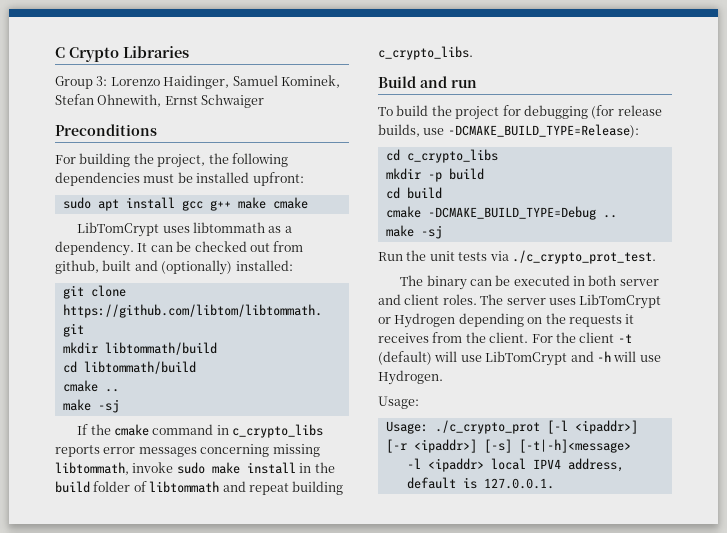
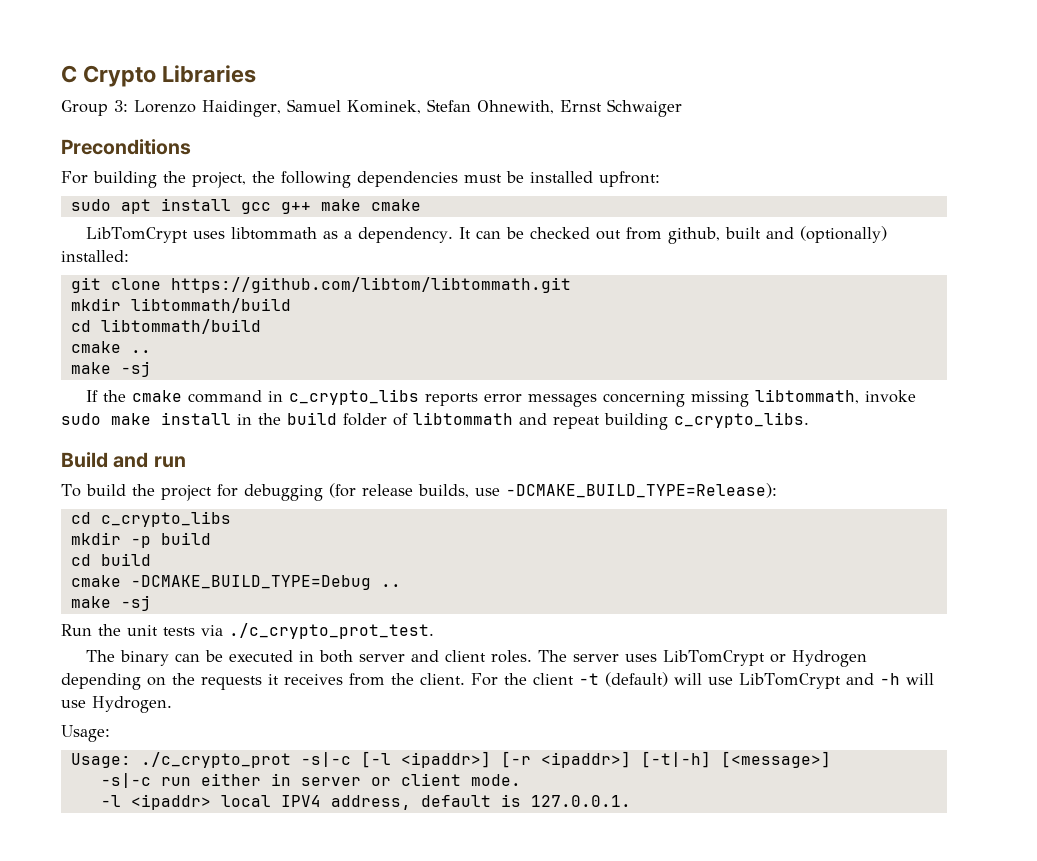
(540, 427) none -> [300,752,351,767] -s|-c
[483,439,631,453] [-s] [-t|-h]<message> -> [640,751,831,768] [100,773,521,788] [-t|-h] [<message>] // -s|-c run either in server or client mode.

